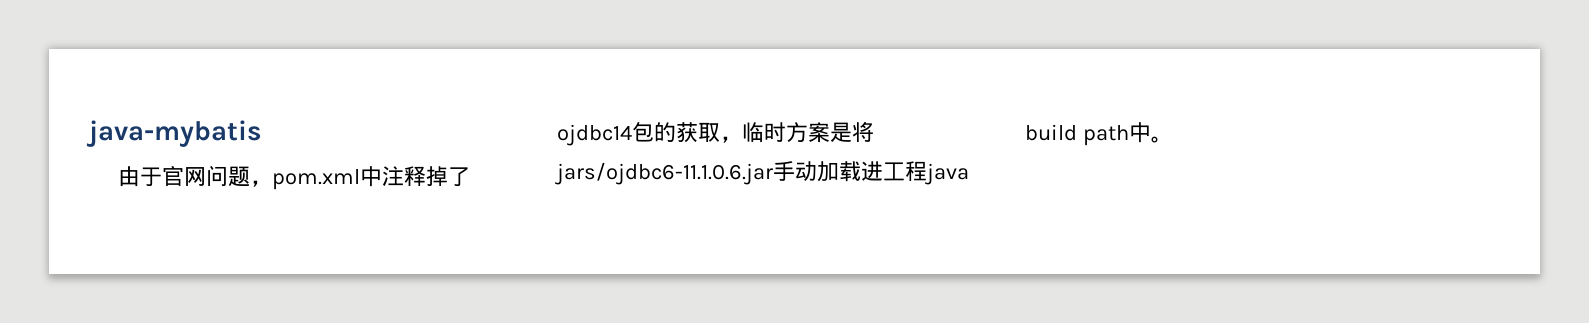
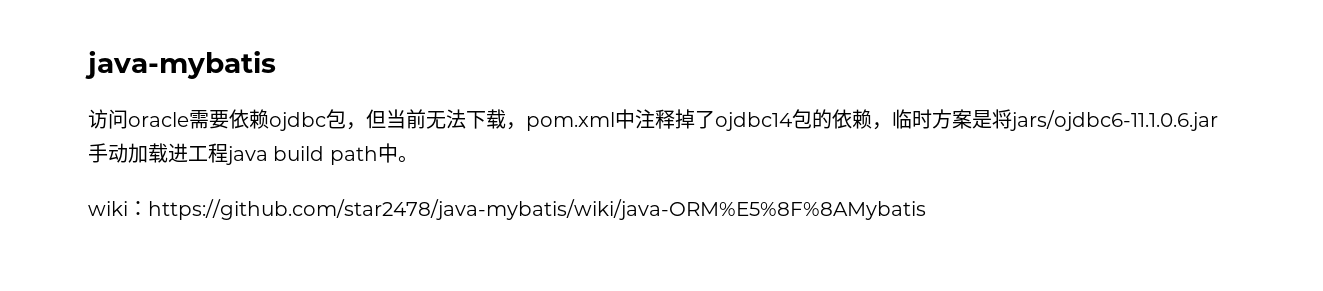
[117,165,250,187] 由于官网问题 -> [88,109,506,131] 访问oracle需要依赖ojdbc包，但当前无法下载
[676,122,720,143] 获取 -> [832,109,872,129] 依赖
(1173, 139) none -> [88,199,926,220] // wiki：https://github.com/star2478/java-mybatis/wiki/java-ORM%E5%8F%8AMybatis

